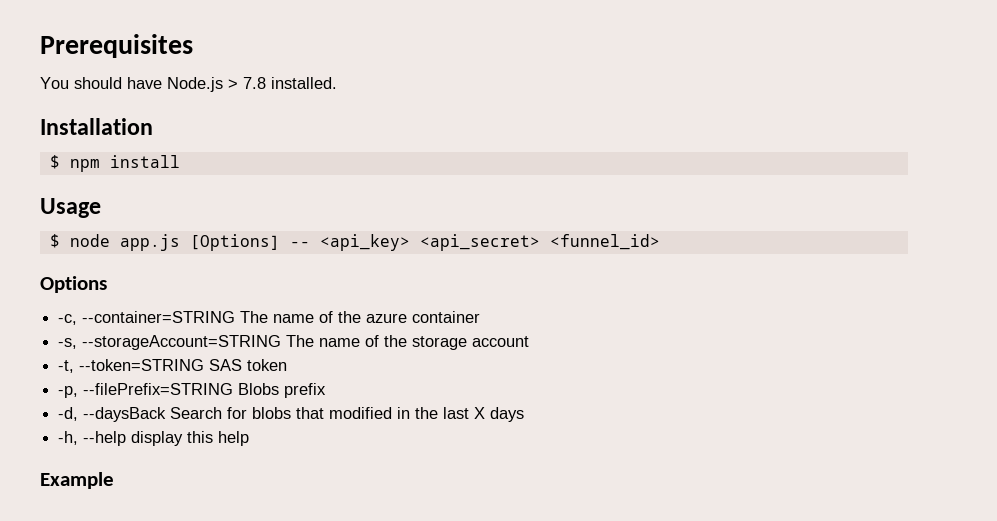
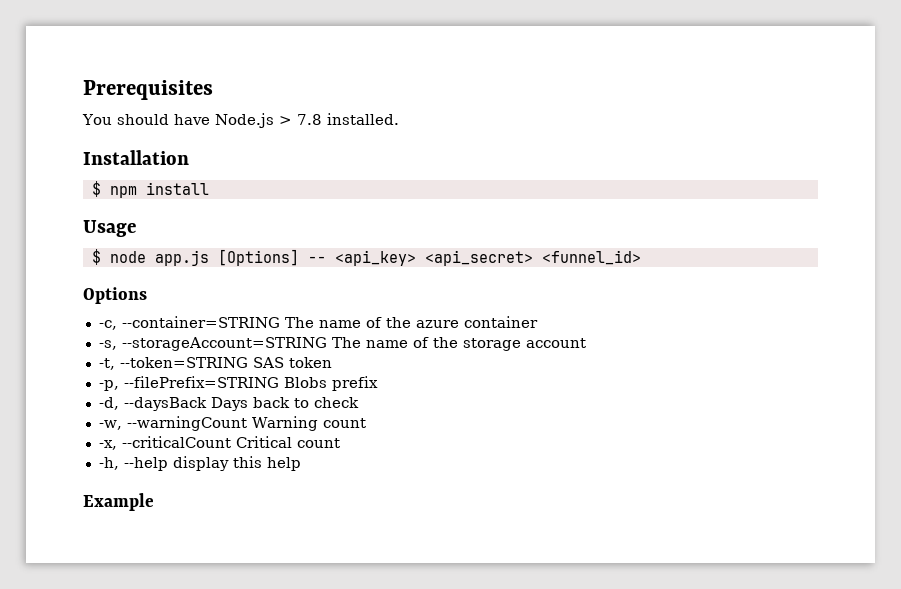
[170,407,525,422] Search for blobs that modified in the last X days -> [210,397,359,411] [98,416,366,431] [98,436,340,450] Days back to check // -w, --warningCount Warning count // -x, --criticalCount Critical count

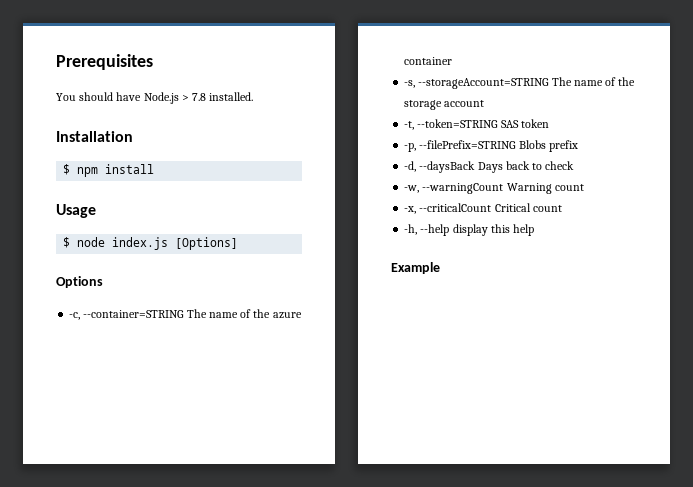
[154,250,209,266] app.js -> [112,237,169,250] index.js
[307,250,641,266] -- <api_key> <api_secret> <funnel_id> -> (239, 243) none

